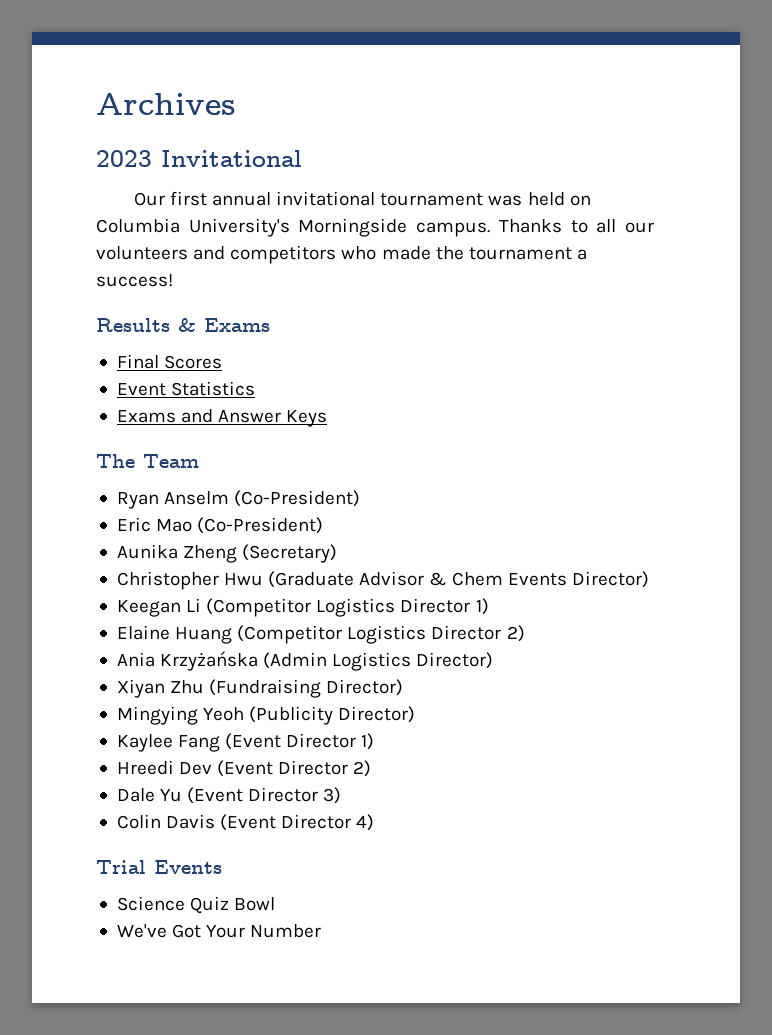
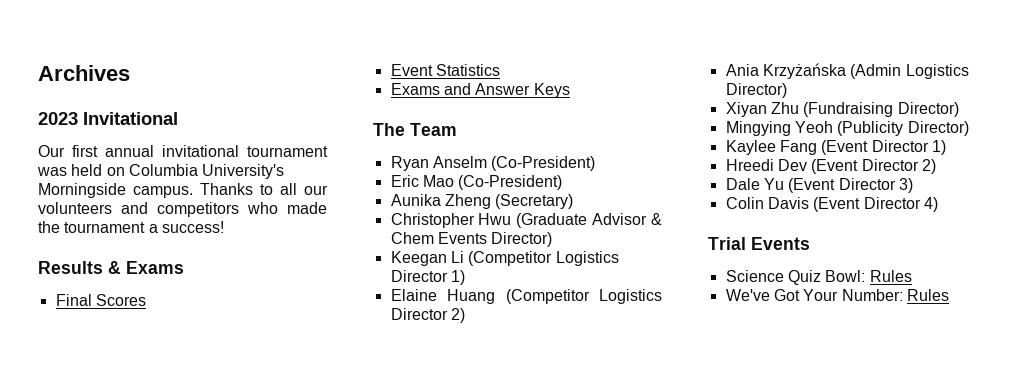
[234,897,276,911] Bowl -> [825,270,912,282] Bowl: Rules
[250,924,322,938] Number -> [841,289,949,301] Number: Rules

